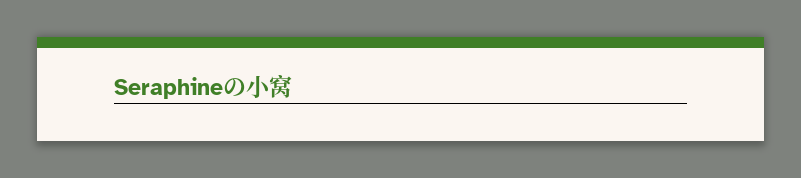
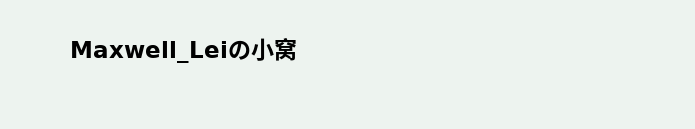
[114,77,223,99] Seraphine -> [70,41,228,63] Maxwell_Lei

